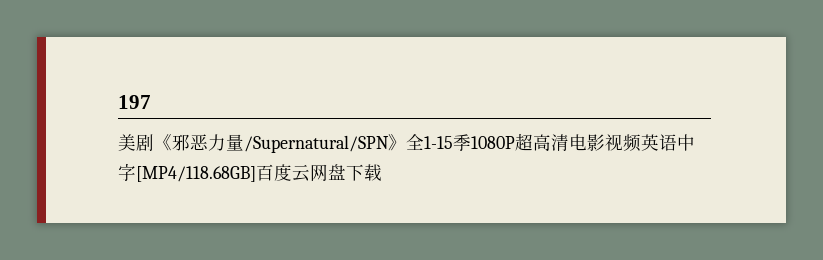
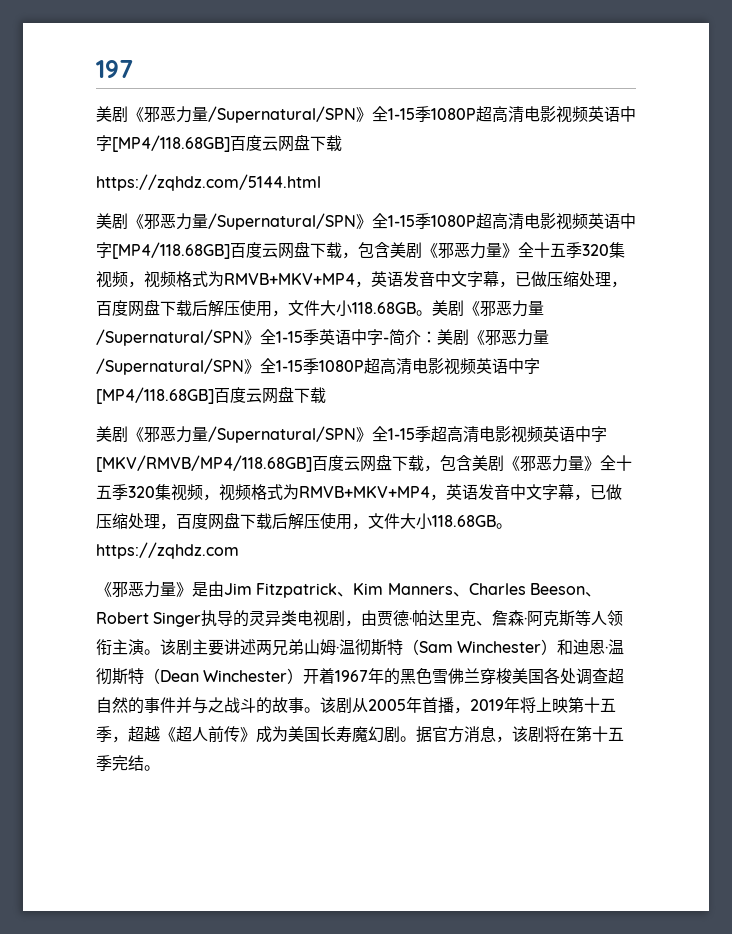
(382, 172) none -> [96,174,321,191] [96,213,636,230] [96,241,625,259] [96,271,627,288] [96,299,544,317] [96,329,549,346] [96,358,540,375] [96,386,326,404] [96,426,607,443] [96,454,632,472] [96,484,622,501] [96,512,512,530] [96,542,239,559] [96,581,601,598] [96,610,624,627] [96,639,625,656] [96,668,625,685] [96,697,616,714] [96,726,624,743] [96,755,160,771] // https://zqhdz.com/5144.html // 美剧《邪恶力量/Supernatural/SPN》全1-15季1080P超高清电影视频英语中字[MP4/118.68GB]百度云网盘下载，包含美剧《邪恶力量》全十五季320集视频，视频格式为RMVB+MKV+MP4，英语发音中文字幕，已做压缩处理，百度网盘下载后解压使用，文件大小118.68GB。美剧《邪恶力量/Supernatural/SPN》全1-15季英语中字-简介：美剧《邪恶力量/Supernatural/SPN》全1-15季1080P超高清电影视频英语中字[MP4/118.68GB]百度云网盘下载 // 美剧《邪恶力量/Supernatural/SPN》全1-15季超高清电影视频英语中字[MKV/RMVB/MP4/118.68GB]百度云网盘下载，包含美剧《邪恶力量》全十五季320集视频，视频格式为RMVB+MKV+MP4，英语发音中文字幕，已做压缩处理，百度网盘下载后解压使用，文件大小118.68GB。https://zqhdz.com // 《邪恶力量》是由Jim Fitzpatrick、Kim Manners、Charles Beeson、Robert Singer执导的灵异类电视剧，由贾德·帕达里克、詹森·阿克斯等人领衔主演。该剧主要讲述两兄弟山姆·温彻斯特（Sam Winchester）和迪恩·温彻斯特（Dean Winchester）开着1967年的黑色雪佛兰穿梭美国各处调查超自然的事件并与之战斗的故事。该剧从2005年首播，2019年将上映第十五季，超越《超人前传》成为美国长寿魔幻剧。据官方消息，该剧将在第十五季完结。

